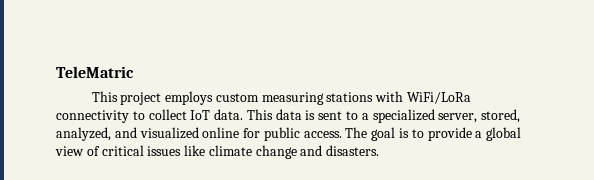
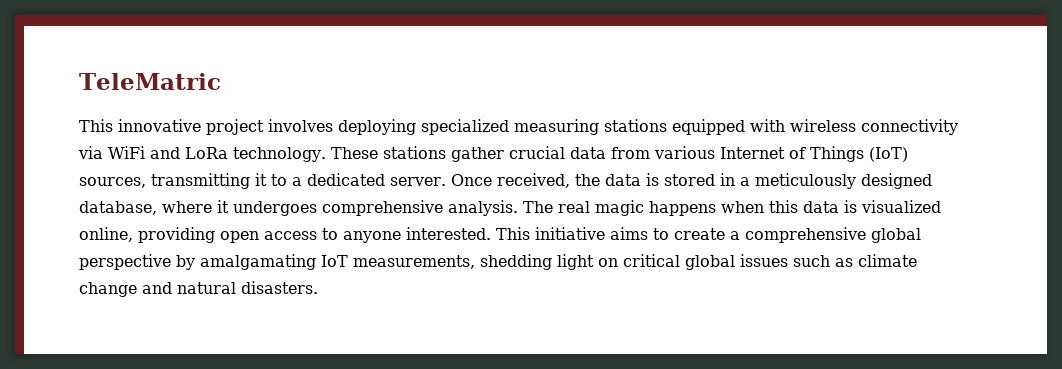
[120,91,472,105] [56,109,521,123] [56,127,522,141] [55,145,206,156] project employs custom measuring stations with WiFi/LoRa connectivity to collect IoT data. This data is sent to a specialized server, stored, analyzed, and visualized online for public access. The goal is to provide a global view of critical issues like -> [118,119,958,135] [78,146,908,162] [79,173,932,189] [79,200,941,216] [79,227,921,243] [79,254,853,270] innovative project involves deploying specialized measuring stations equipped with wireless connectivity via WiFi and LoRa technology. These stations gather crucial data from various Internet of Things (IoT) sources, transmitting it to a dedicated server. Once received, the data is stored in a meticulously designed database, where it undergoes comprehensive analysis. The real magic happens when this data is visualized online, providing open access to anyone interested. This initiative aims to create a comprehensive global perspective by amalgamating IoT measurements, shedding light on critical global issues such as
(323, 150) none -> [177,282,236,294] natural

